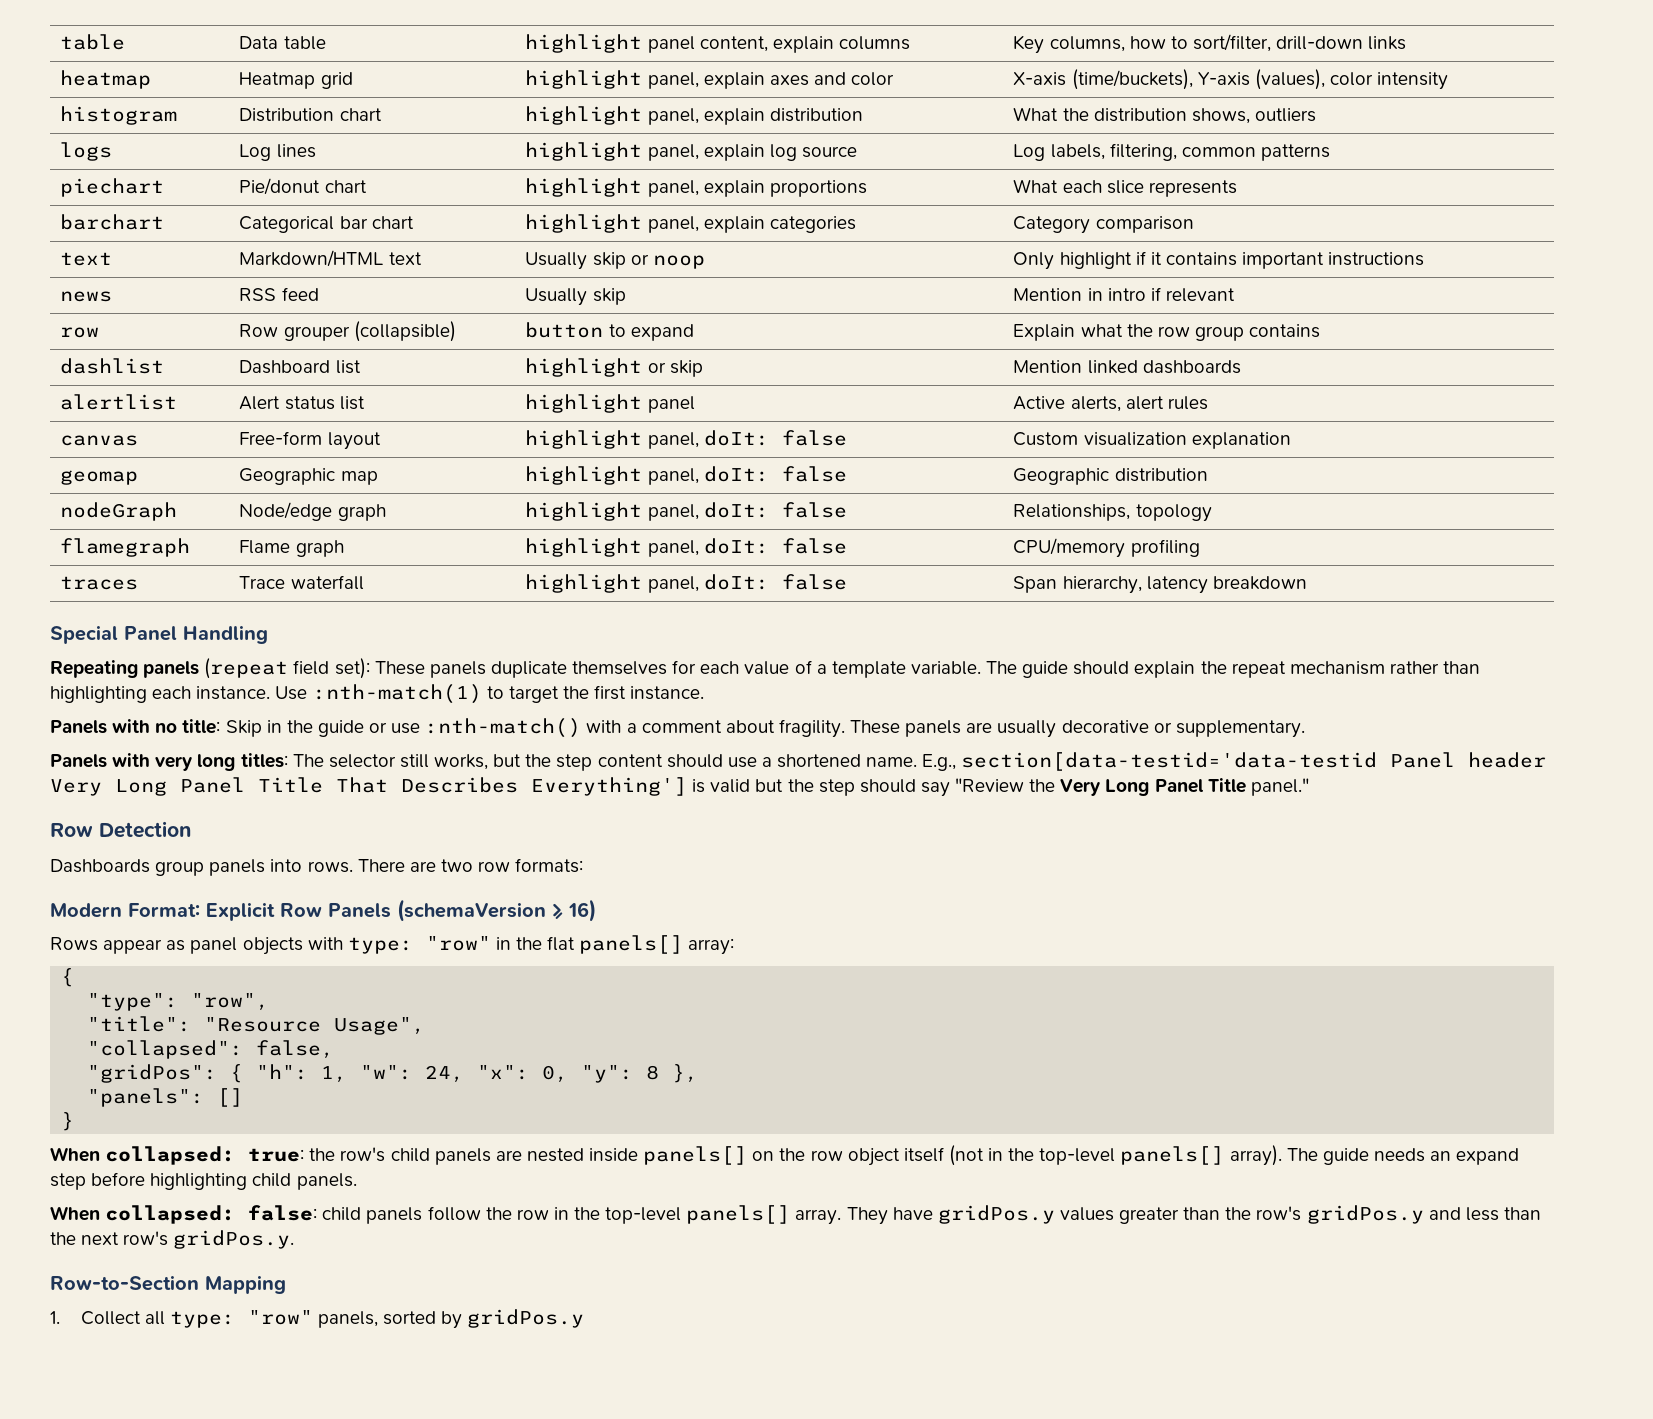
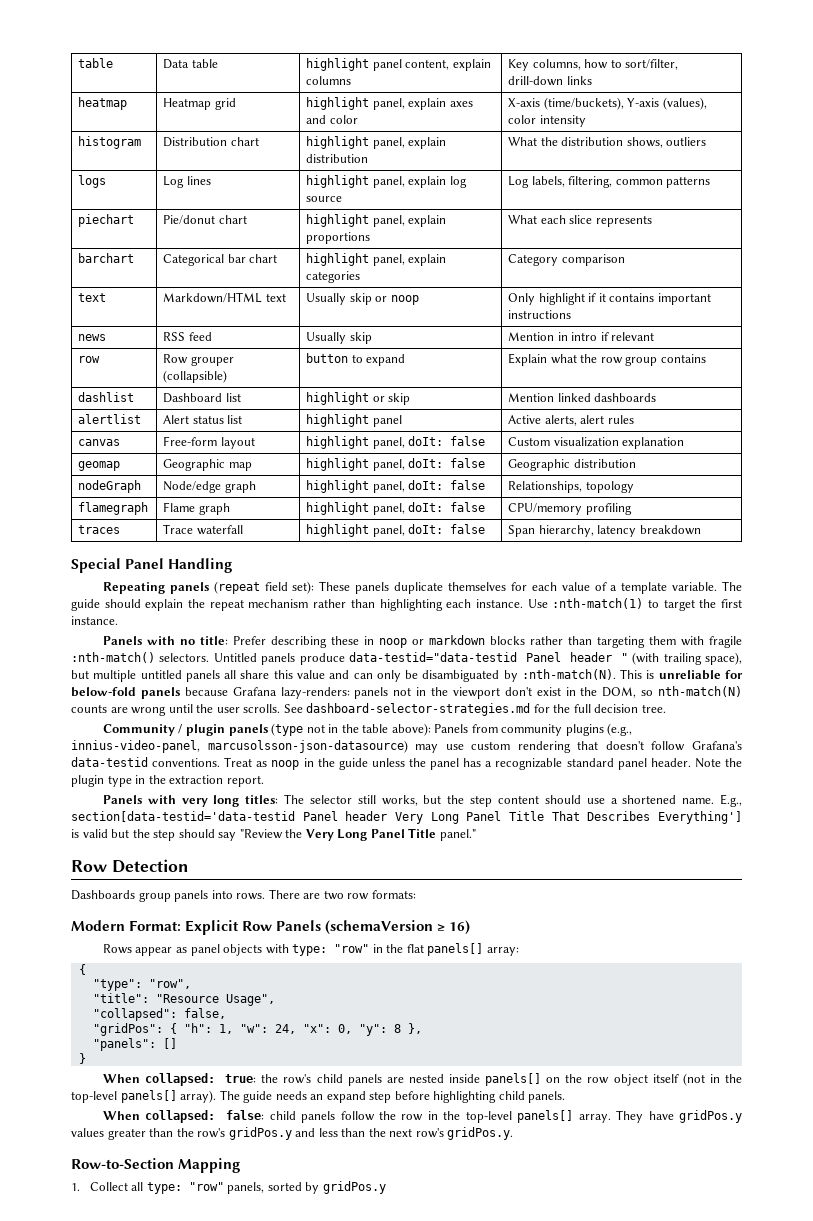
[225,718,1305,738] Skip in the guide or use :nth-match() with a comment about fragility. These panels are usually decorative or supplementary. -> [232,635,742,648] [71,652,743,665] [71,669,744,682] [71,686,742,699] [71,703,666,716] [102,723,633,736] [71,740,742,753] [71,757,742,770] [71,775,264,787] Prefer describing these in noop or markdown blocks rather than targeting them with fragile :nth-match() selectors. Untitled panels produce data-testid="data-testid Panel header " (with trailing space), but multiple untitled panels all share this value and can only be disambiguated by :nth-match(N). This is unreliable for below-fold panels because Grafana lazy-renders: panels not in the viewport don't exist in the DOM, so nth-match(N) counts are wrong until the user scrolls. See dashboard-selector-strategies.md for the full decision tree. // Community / plugin panels (type not in the table above): Panels from community plugins (e.g., innius-video-panel, marcusolsson-json-datasource) may use custom rendering that doesn't follow Grafana's data-testid conventions. Treat as noop in the guide unless the panel has a recognizable standard panel header. Note the plugin type in the extraction report.

